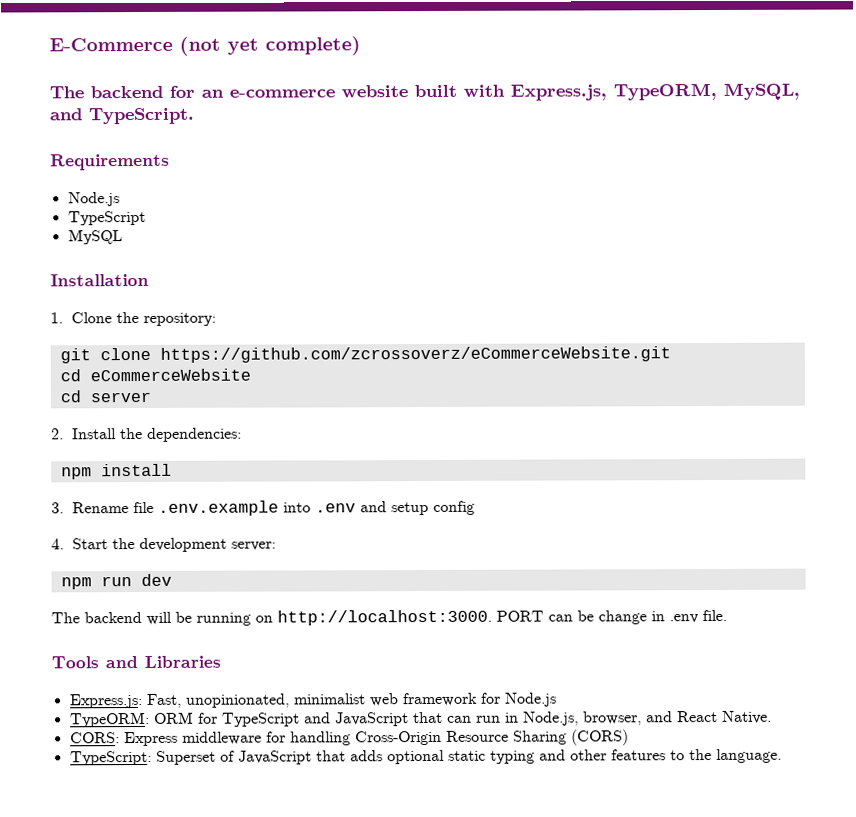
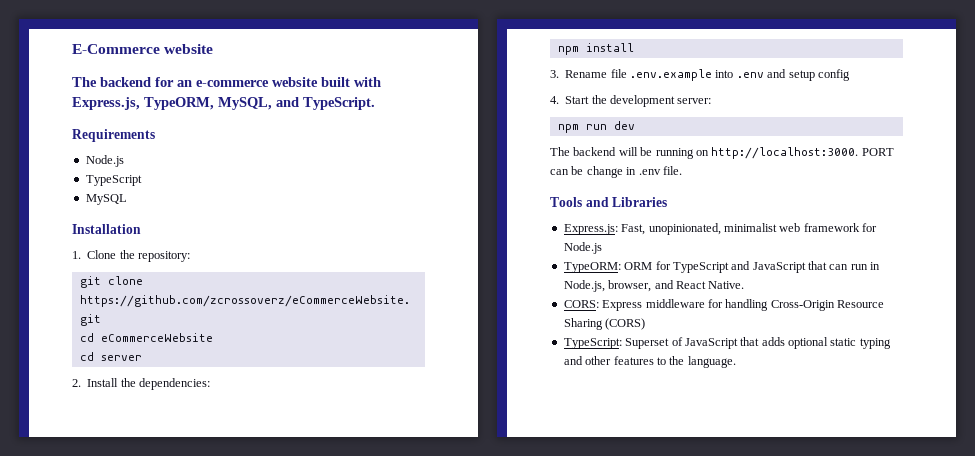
[179,36,361,56] (not yet complete) -> [164,44,214,54] website

